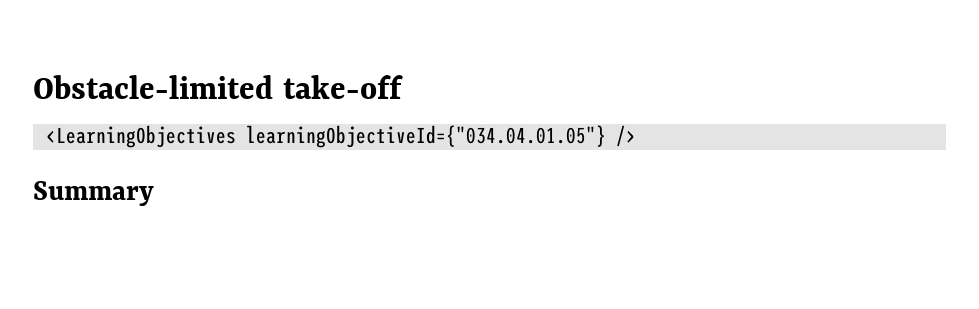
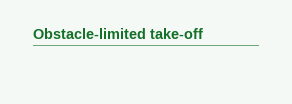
[45,125,636,148] [33,181,154,206] // <LearningObjectives learningObjectiveId={"034.04.01.05"} /> // Summary -> (203, 33) none

